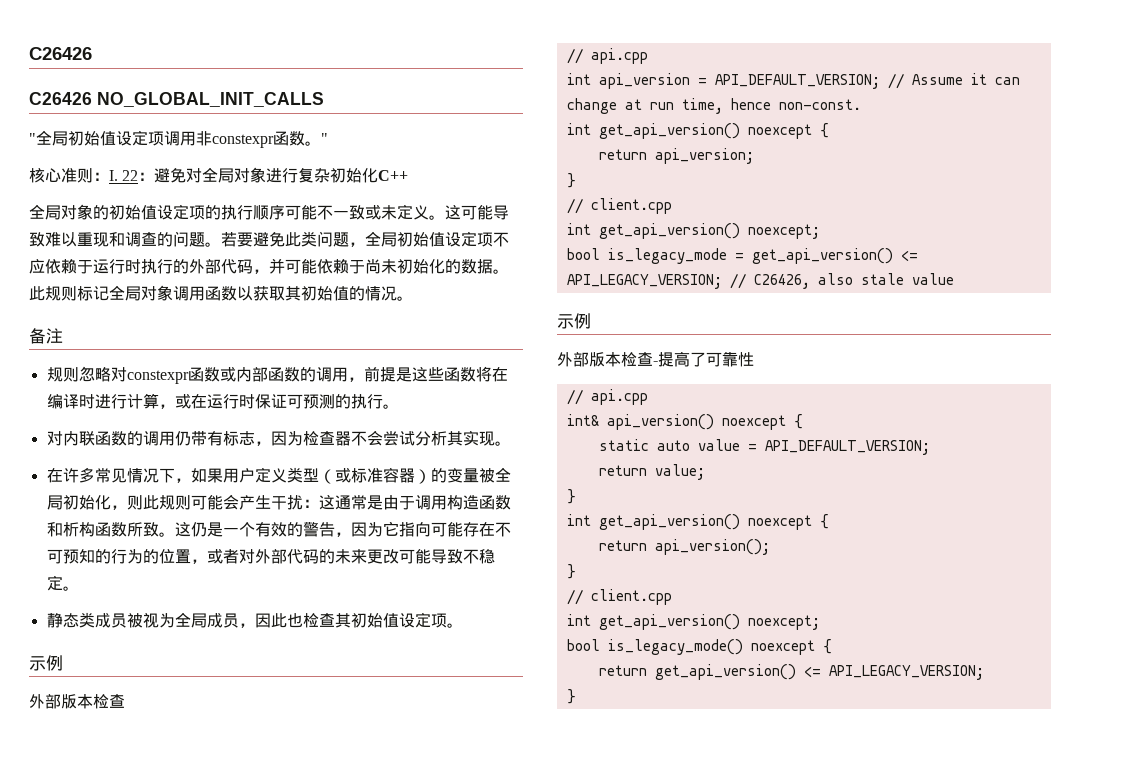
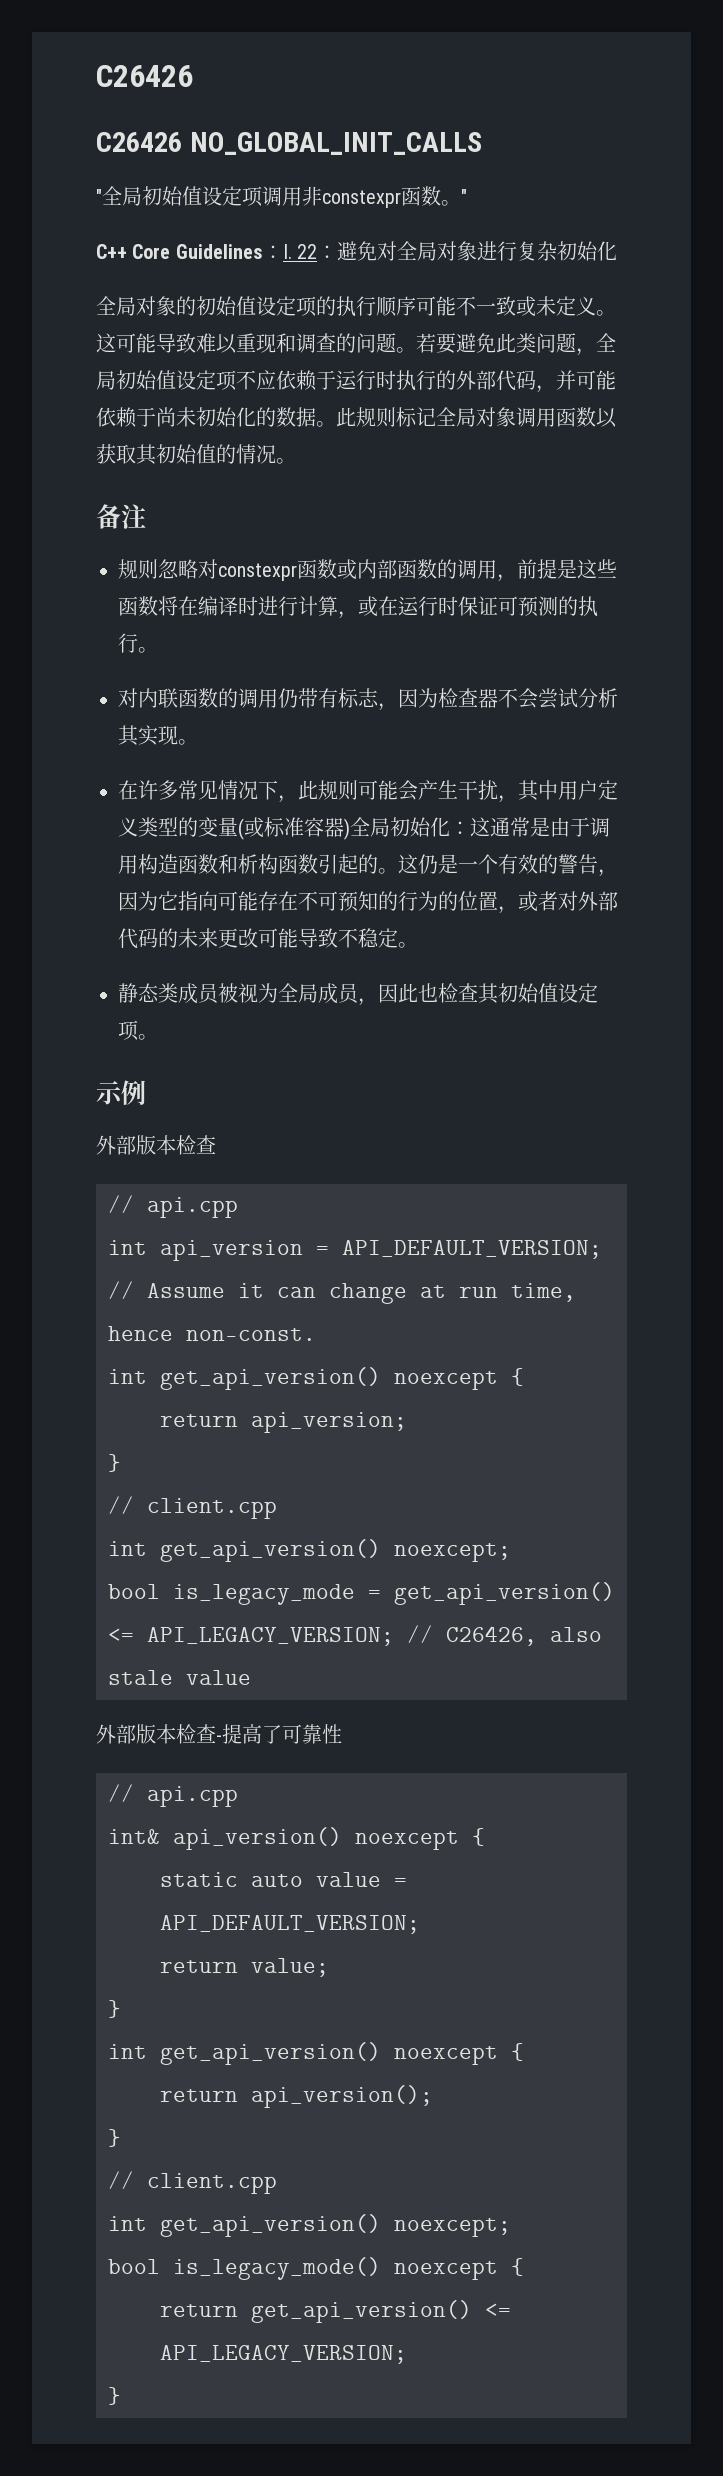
[29,168,93,183] 核心准则 -> [96,244,263,259] C++ Core Guidelines
[378,170,409,181] C++ -> (618, 251) none
[190,467,511,484] [46,495,143,510] 如果用户定义类型（或标准容器）的变量被全局初始化，则 -> (298, 799) none
(303, 502) none -> [498,780,618,803] [118,817,450,840] ，其中用户定义类型的变量(或标准容器)全局初始化
[126,522,159,537] 所致 -> [318,854,378,874] 引起的
[557,313,591,329] // 示例 -> (251, 1677) none

